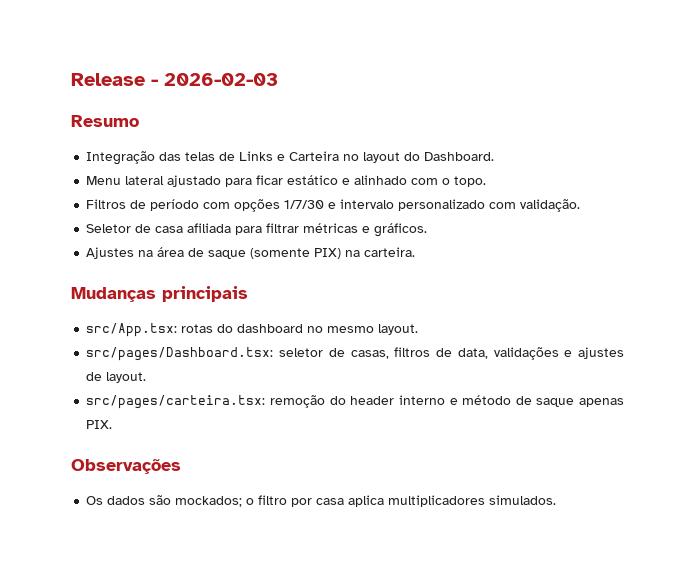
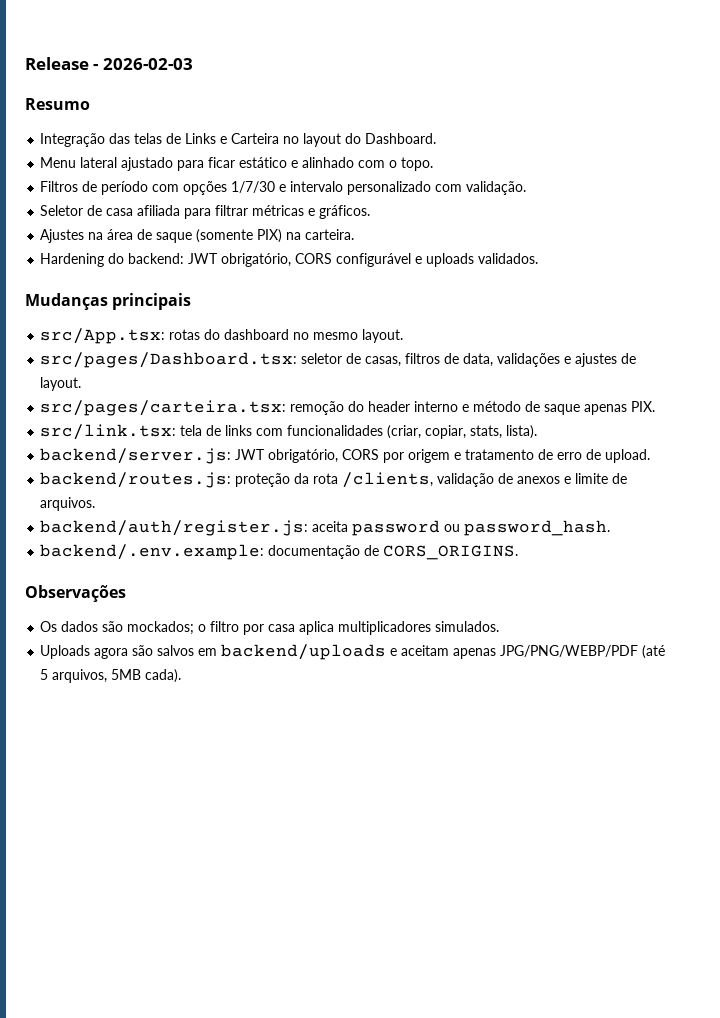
(416, 252) none -> [40,253,539,267] // Hardening do backend: JWT obrigatório, CORS configurável e uploads validados.
(113, 424) none -> [40,424,538,440] [40,448,651,464] [40,472,628,488] [40,497,96,511] [40,520,611,536] [40,544,519,560] // src/link.tsx: tela de links com funcionalidades (criar, copiar, stats, lista). // backend/server.js: JWT obrigatório, CORS por origem e tratamento de erro de upload. // backend/routes.js: proteção da rota /clients, validação de anexos e limite de arquivos. // backend/auth/register.js: aceita password ou password_hash. // backend/.env.example: documentação de CORS_ORIGINS.
(557, 500) none -> [40,644,666,660] [40,669,182,683] // Uploads agora são salvos em backend/uploads e aceitam apenas JPG/PNG/WEBP/PDF (até 5 arquivos, 5MB cada).

